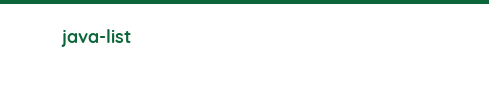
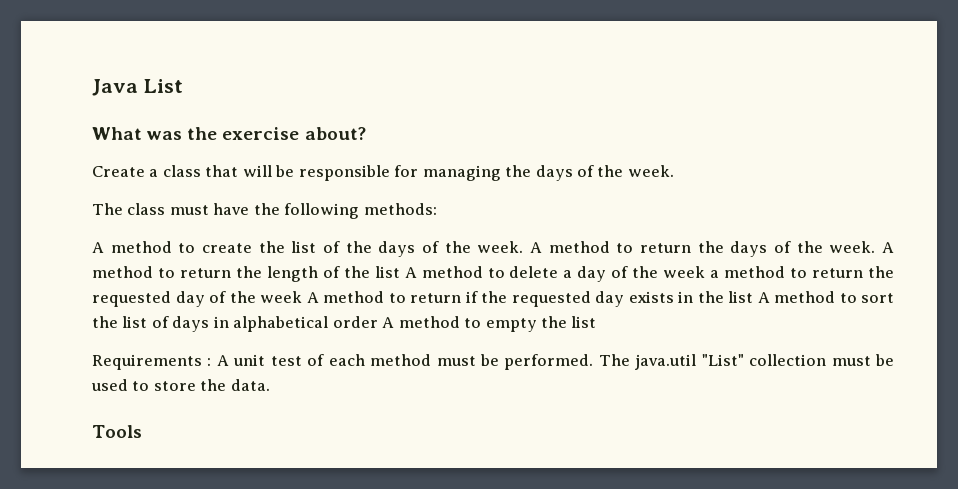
[61,29,131,47] java-list -> [92,79,183,96] [92,127,366,140] [92,165,674,181] [92,203,437,219] [92,241,894,257] [92,266,895,282] [92,291,894,307] [92,316,597,332] [92,354,894,370] [91,379,270,391] [92,425,142,438] Java List // What was the exercise about? // Create a class that will be responsible for managing the days of the week. // The class must have the following methods: // A method to create the list of the days of the week. A method to return the days of the week. A method to return the length of the list A method to delete a day of the week a method to return the requested day of the week A method to return if the requested day exists in the list A method to sort the list of days in alphabetical order A method to empty the list // Requirements : A unit test of each method must be performed. The java.util "List" collection must be used to store the data. // Tools

